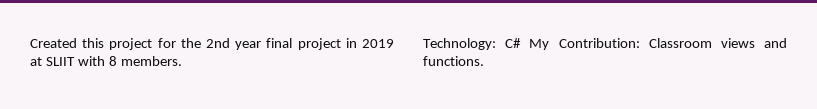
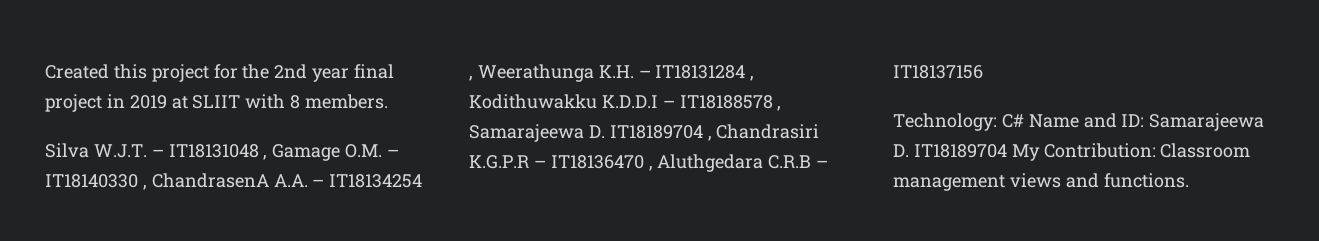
[423,38,522,50] Technology: C# -> [45,143,400,161] [45,173,423,190] [469,64,755,82] [469,94,782,111] [469,124,820,142] [469,154,829,172] [893,65,983,79] [893,113,1265,131] [893,144,1007,158] Silva W.J.T. – IT18131048 , Gamage O.M. – IT18140330 , ChandrasenA A.A. – IT18134254 , Weerathunga K.H. – IT18131284 , Kodithuwakku K.D.D.I – IT18188578 , Samarajeewa D. IT18189704 , Chandrasiri K.G.P.R – IT18136470 , Aluthgedara C.R.B – IT18137156 // Technology: C# Name and ID: Samarajeewa D. IT18189704
(712, 43) none -> [893,175,1005,191] management

